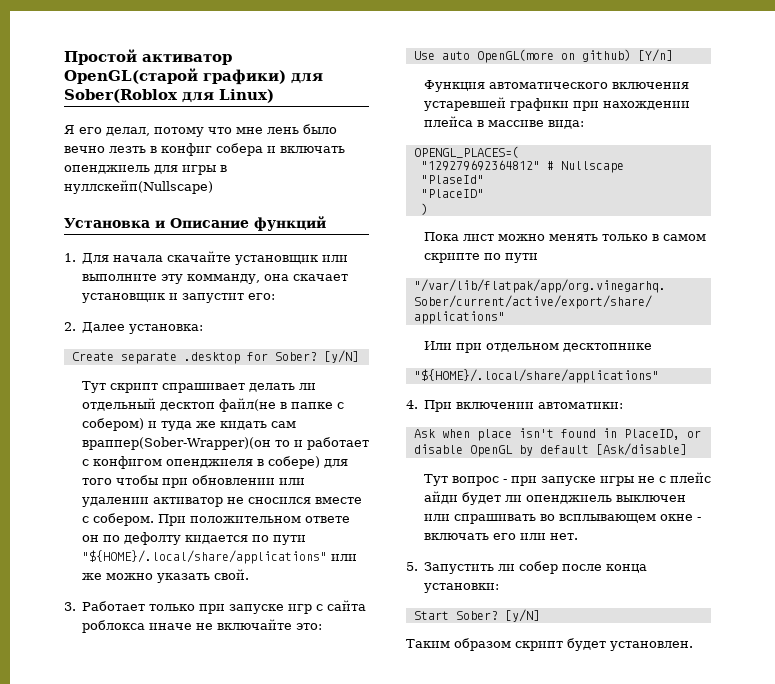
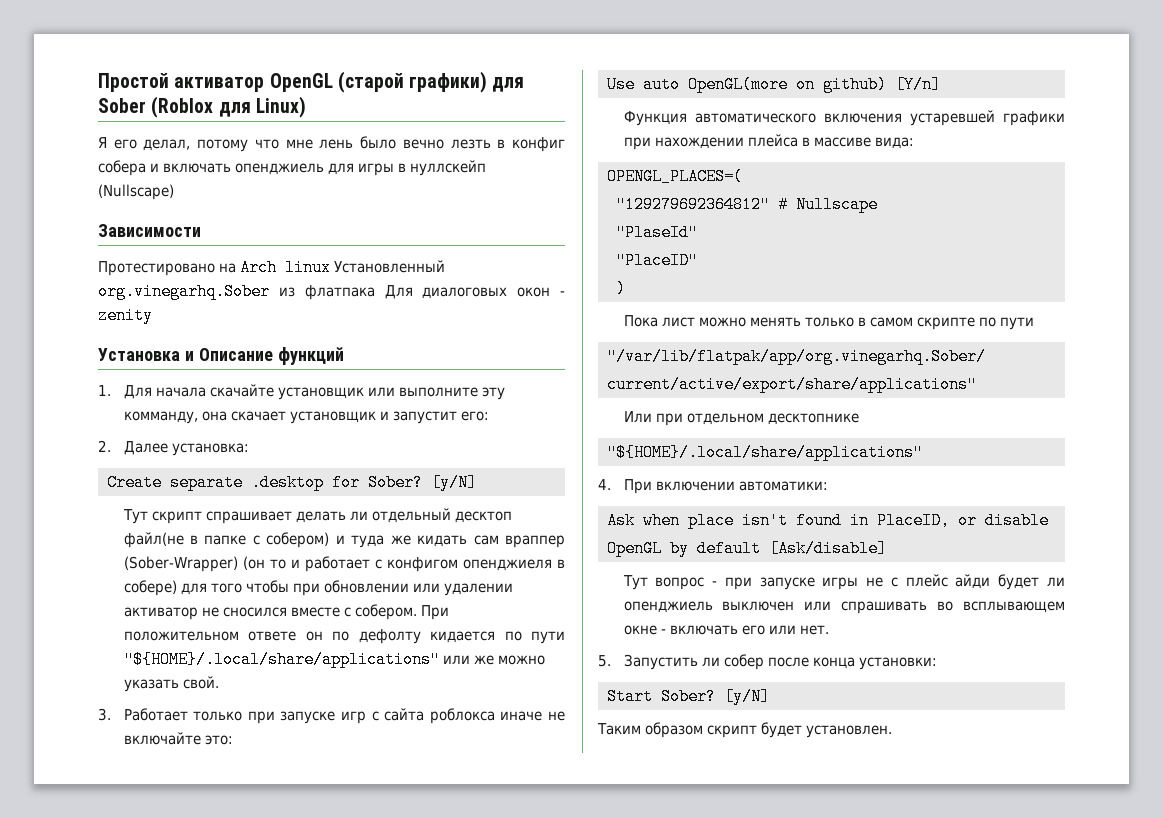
[64,68,323,85] [64,89,178,103] OpenGL(старой графики) для Sober(Roblox -> [269,71,525,93] [98,96,214,118] OpenGL (старой графики) для Sober (Roblox
[64,180,213,194] нуллскейп(Nullscape) -> [410,160,487,176] [98,184,174,200] [98,224,201,237] [98,259,446,276] [98,283,565,300] [98,307,153,324] нуллскейп (Nullscape) // Зависимости // Протестировано на Arch linux Установленный org.vinegarhq.Sober из флатпака Для диалоговых окон - zenity
[81,437,271,450] враппер(Sober-Wrapper)(он -> [504,535,565,548] [123,556,265,572] враппер (Sober-Wrapper) (он

